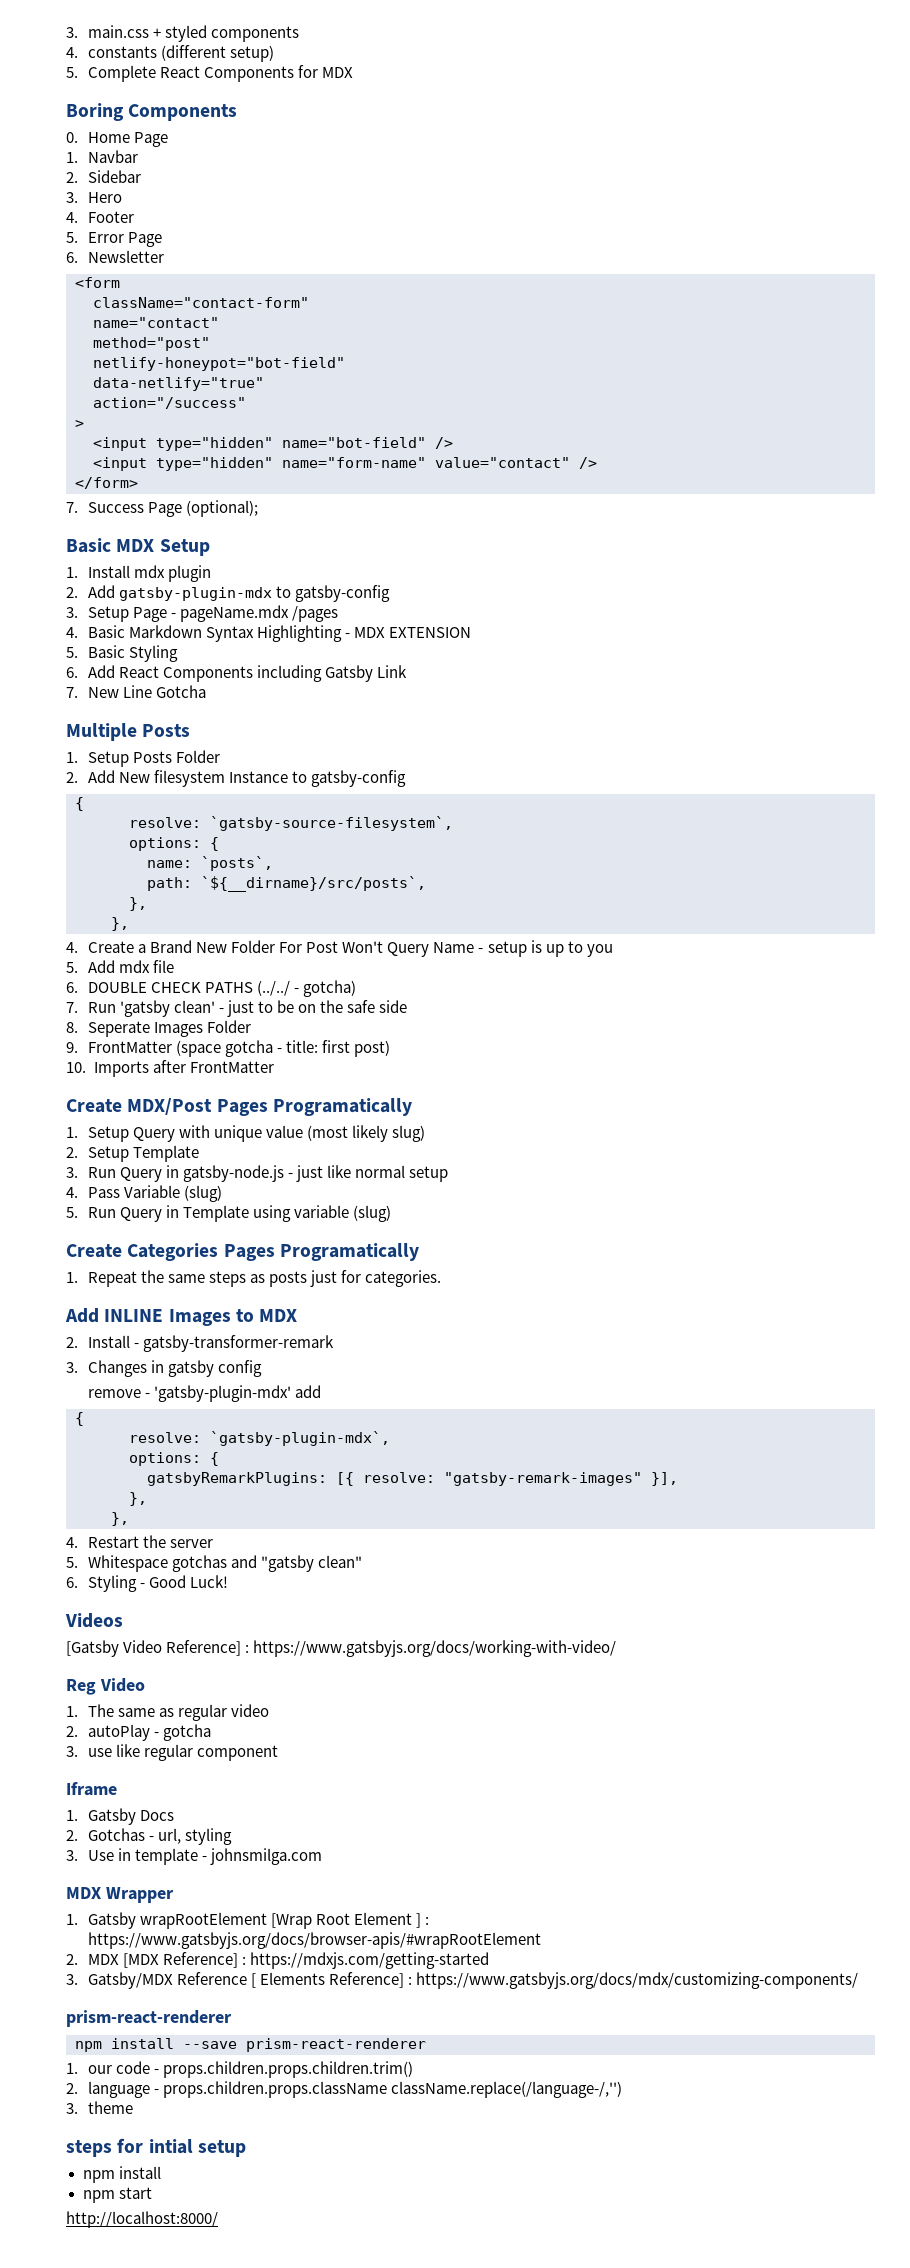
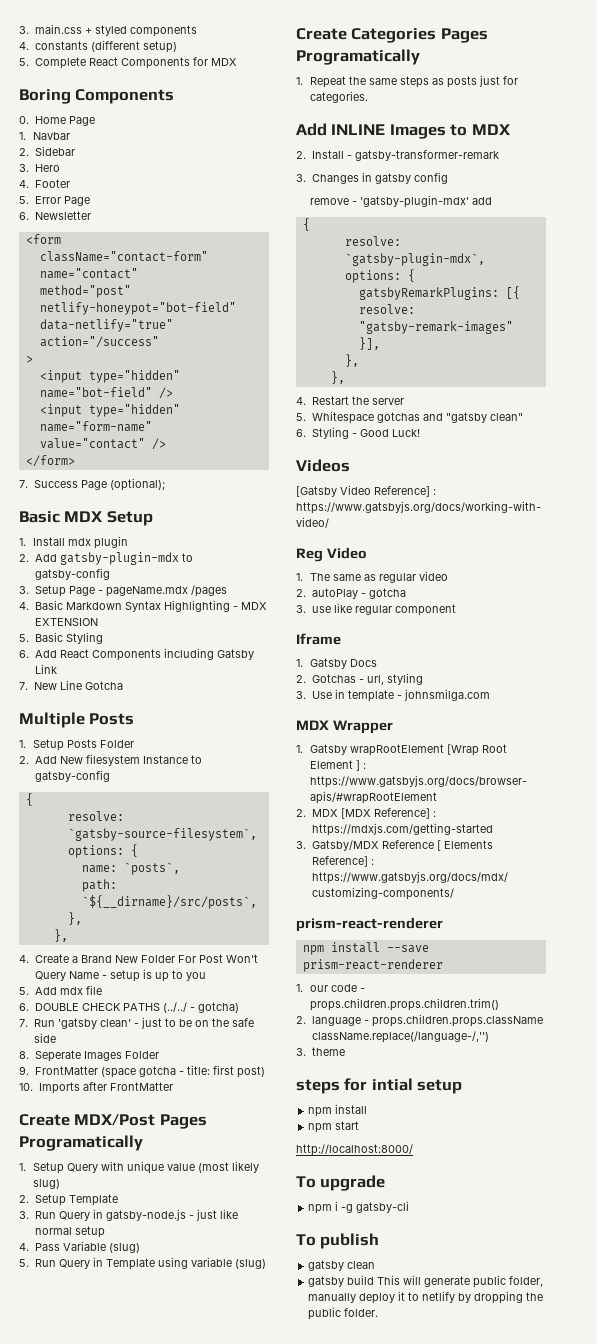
(218, 2219) none -> [296,1175,386,1191] [308,1201,410,1214] [296,1233,380,1249] [308,1260,376,1271] [308,1275,544,1288] [308,1291,544,1304] [308,1307,379,1320] // To upgrade // npm i -g gatsby-cli // To publish // gatsby clean // gatsby build This will generate public folder, manually deploy it to netlify by dropping the public folder.

